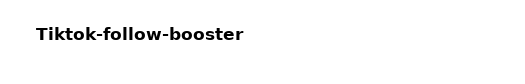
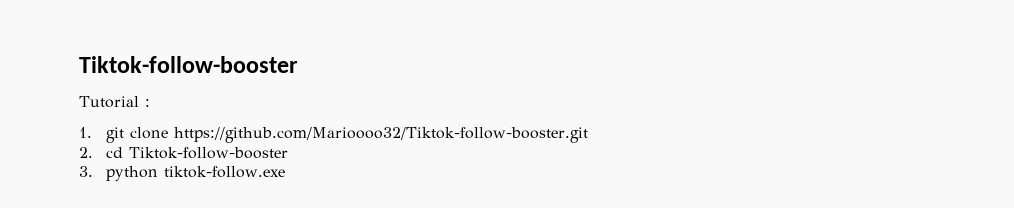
[36,27,244,40] Tiktok-follow-booster -> [79,56,298,73] [79,96,150,108] [79,127,589,143] [79,147,289,159] [79,166,286,181] Tiktok-follow-booster // Tutorial : // 1. git clone https://github.com/Marioooo32/Tiktok-follow-booster.git // 2. cd Tiktok-follow-booster // 3. python tiktok-follow.exe

